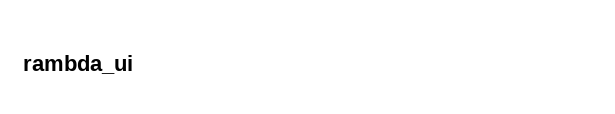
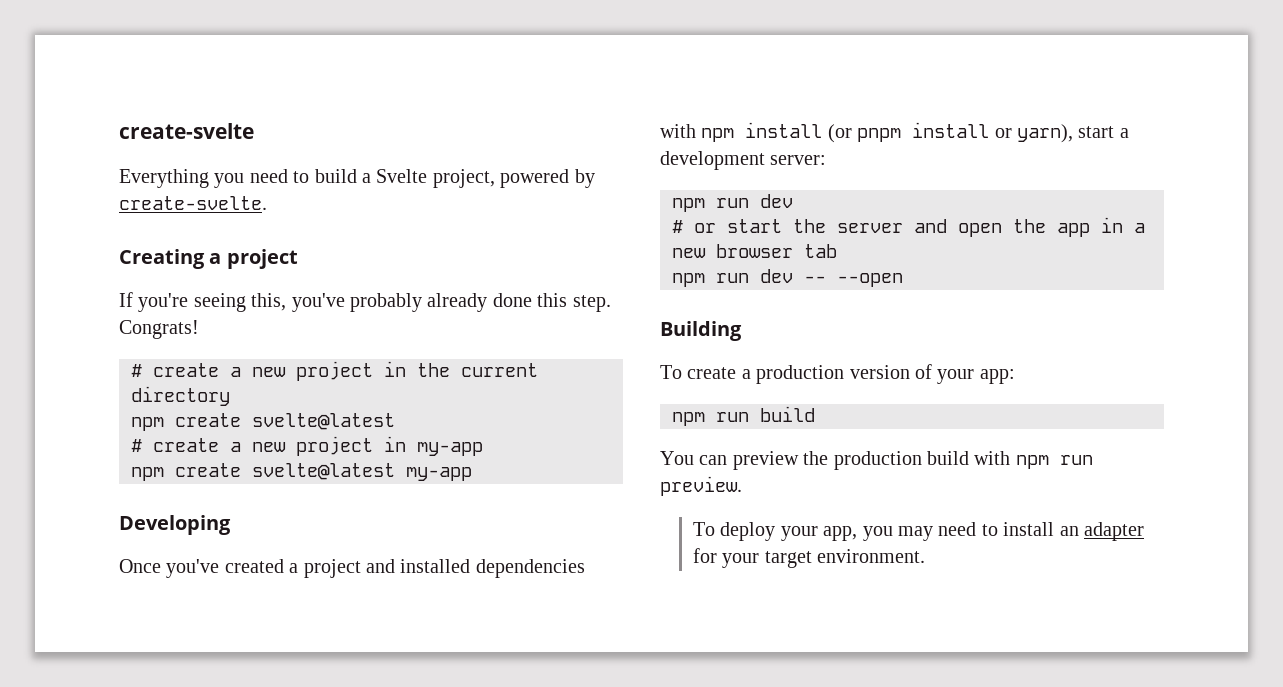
[23,55,133,74] rambda_ui -> [119,123,254,139] [119,169,595,188] [119,196,267,210] [119,249,298,269] [119,292,611,312] [119,320,199,339] [131,361,538,381] [131,386,230,406] [131,413,395,431] [131,436,483,456] [131,463,472,481] [119,515,231,535] [119,559,585,578] [660,122,1129,143] [660,151,827,170] [672,194,793,212] [672,217,1145,237] [672,244,837,258] [672,269,903,287] [660,321,742,341] [660,364,1015,384] [672,406,815,426] [660,451,1093,470] [660,476,742,496] [692,522,1144,541] [692,548,926,568] create-svelte // Everything you need to build a Svelte project, powered by create-svelte. // Creating a project // If you're seeing this, you've probably already done this step. Congrats! // # create a new project in the current directory // npm create svelte@latest // # create a new project in my-app // npm create svelte@latest my-app // Developing // Once you've created a project and installed dependencies with npm install (or pnpm install or yarn), start a development server: // npm run dev // # or start the server and open the app in a new browser tab // npm run dev -- --open // Building // To create a production version of your app: // npm run build // You can preview the production build with npm run preview. // To deploy your app, you may need to install an adapter for your target environment.

